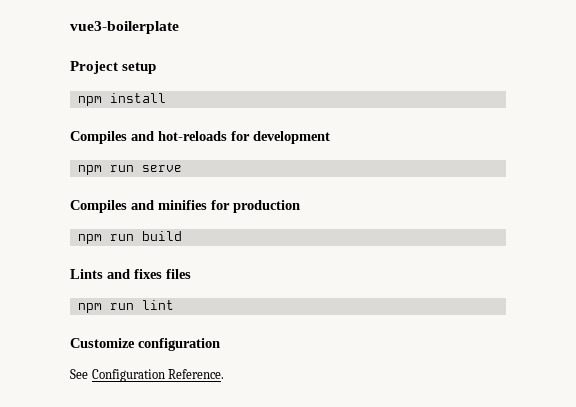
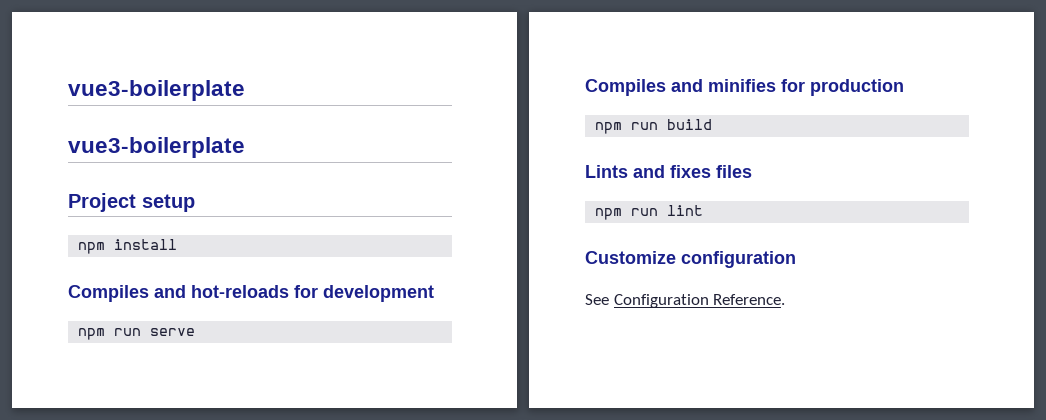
[70,21,179,34] vue3-boilerplate -> [68,80,245,101] [68,137,245,158] vue3-boilerplate // vue3-boilerplate

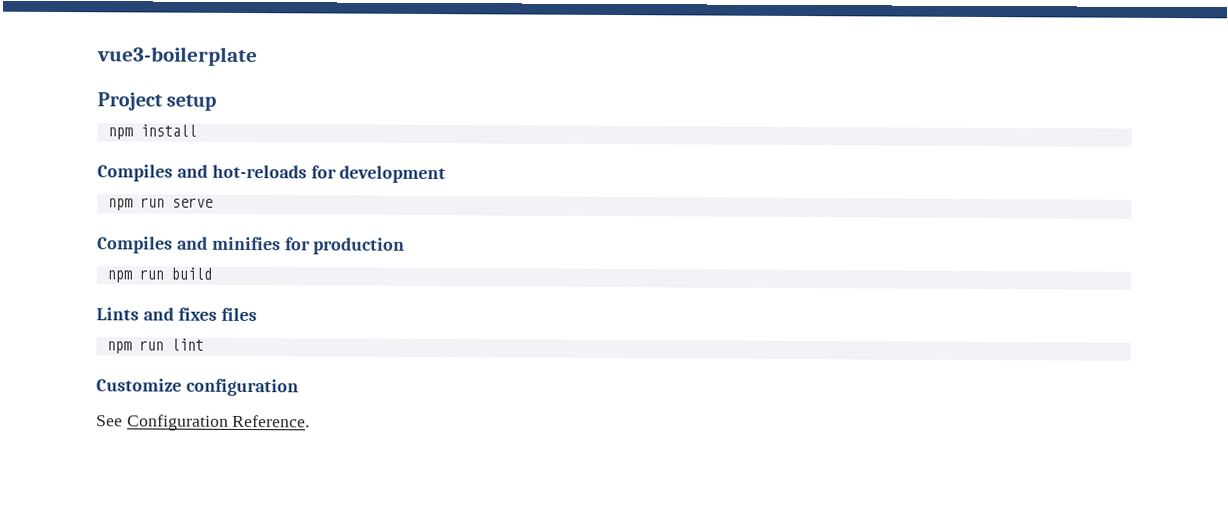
[68,80,245,101] [68,137,245,158] vue3-boilerplate // vue3-boilerplate -> [97,46,258,67] vue3-boilerplate

